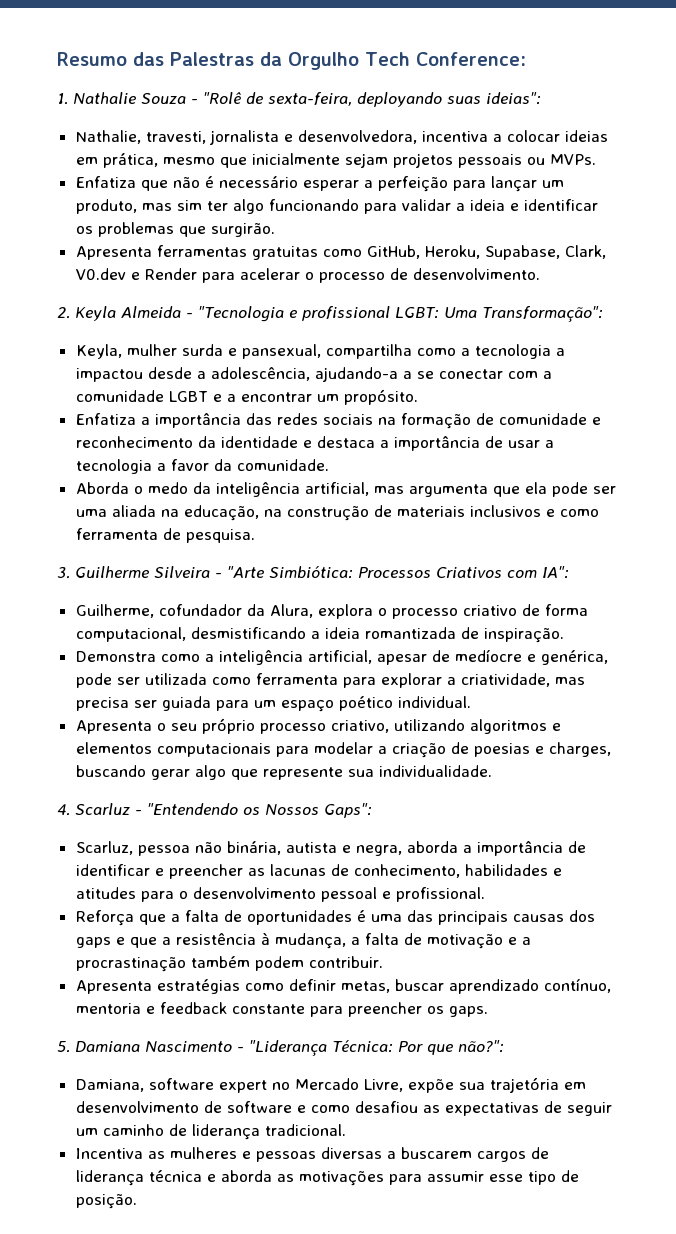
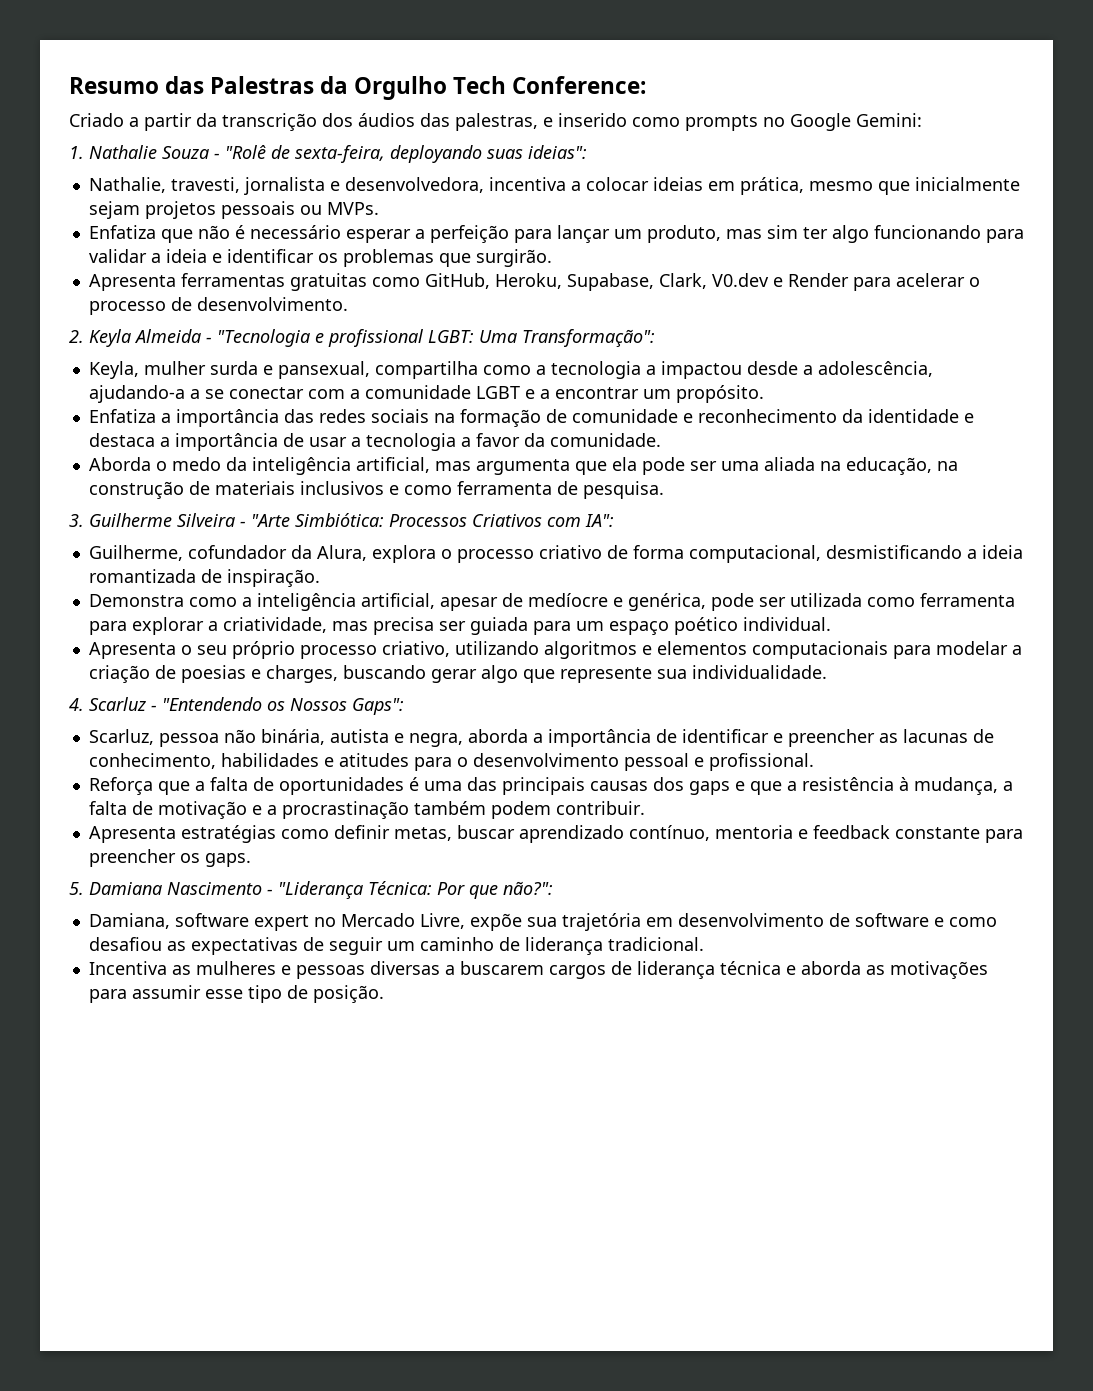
(526, 59) none -> [69,113,922,131] // Criado a partir da transcrição dos áudios das palestras, e inserido como prompts no Google Gemini:

